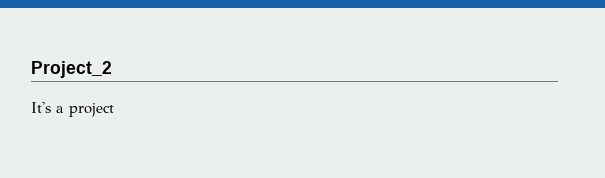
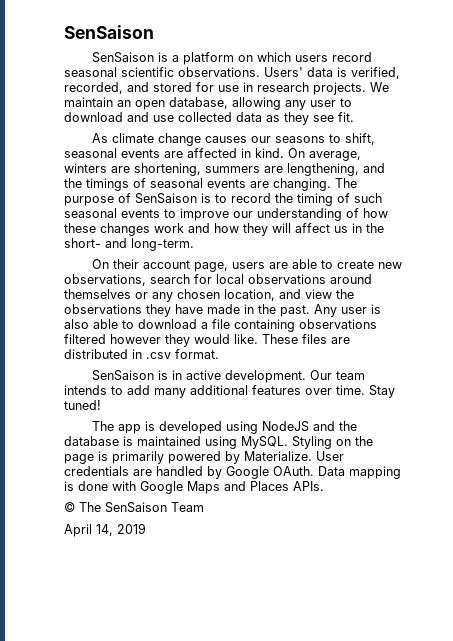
[31,61,112,78] [31,102,114,117] Project_2 // It's a project -> [64,25,154,39] [91,52,372,65] [64,67,400,79] [64,82,389,95] [64,97,352,110] [64,112,354,125] [91,133,375,146] [64,148,361,161] [64,163,385,176] [64,178,357,191] [64,193,382,206] [64,208,388,221] [64,223,384,236] [64,238,194,251] [91,259,402,272] [64,274,372,286] [64,289,354,302] [64,304,381,317] [64,319,377,332] [64,334,350,347] [64,349,219,359] [91,370,365,383] [64,385,395,398] [64,400,101,410] [91,421,357,434] [64,436,373,449] [64,451,344,464] [64,466,401,479] [64,481,324,494] [64,502,204,513] [64,523,146,537] SenSaison // SenSaison is a platform on which users record seasonal scientific observations. Users' data is verified, recorded, and stored for use in research projects. We maintain an open database, allowing any user to download and use collected data as they see fit. // As climate change causes our seasons to shift, seasonal events are affected in kind. On average, winters are shortening, summers are lengthening, and the timings of seasonal events are changing. The purpose of SenSaison is to record the timing of such seasonal events to improve our understanding of how these changes work and how they will affect us in the short- and long-term. // On their account page, users are able to create new observations, search for local observations around themselves or any chosen location, and view the observations they have made in the past. Any user is also able to download a file containing observations filtered however they would like. These files are distributed in .csv format. // SenSaison is in active development. Our team intends to add many additional features over time. Stay tuned! // The app is developed using NodeJS and the database is maintained using MySQL. Styling on the page is primarily powered by Materialize. User credentials are handled by Google OAuth. Data mapping is done with Google Maps and Places APIs. // © The SenSaison Team // April 14, 2019

